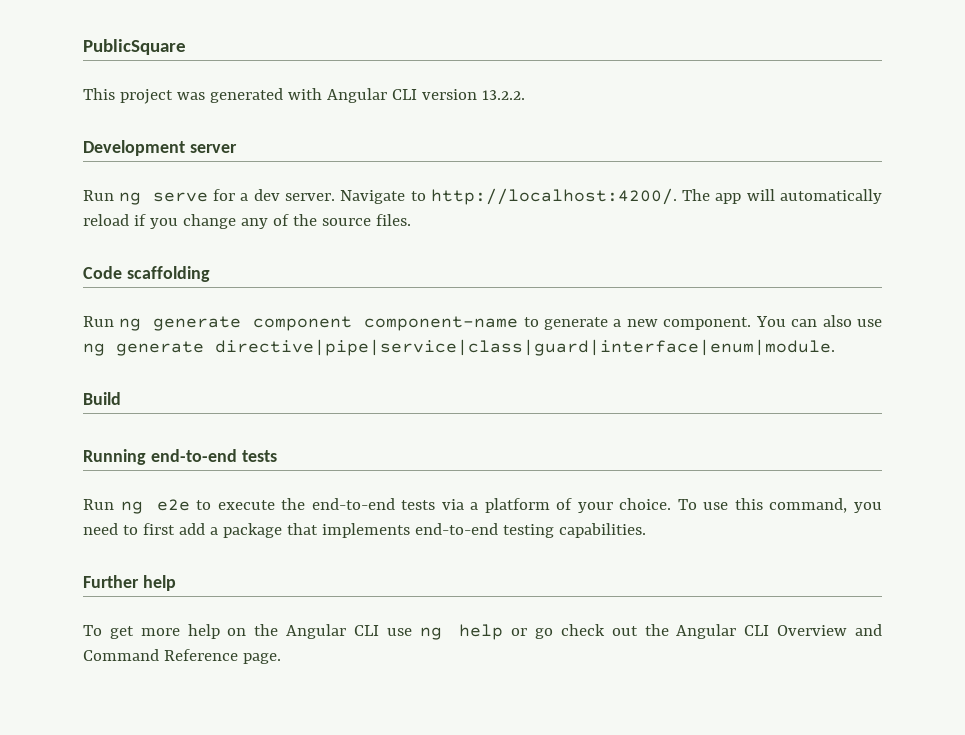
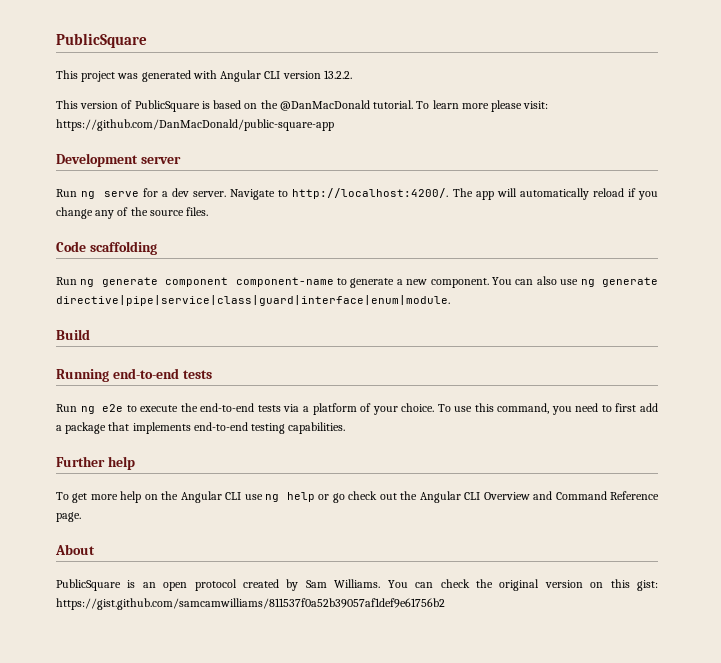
(525, 95) none -> [56,100,549,112] [56,119,334,131] // This version of PublicSquare is based on the @DanMacDonald tutorial. To learn more please visit: https://github.com/DanMacDonald/public-square-app
(281, 658) none -> [55,544,95,555] [56,579,659,591] [56,598,445,610] // About // PublicSquare is an open protocol created by Sam Williams. You can check the original version on this gist: https://gist.github.com/samcamwilliams/811537f0a52b39057af1def9e61756b2

